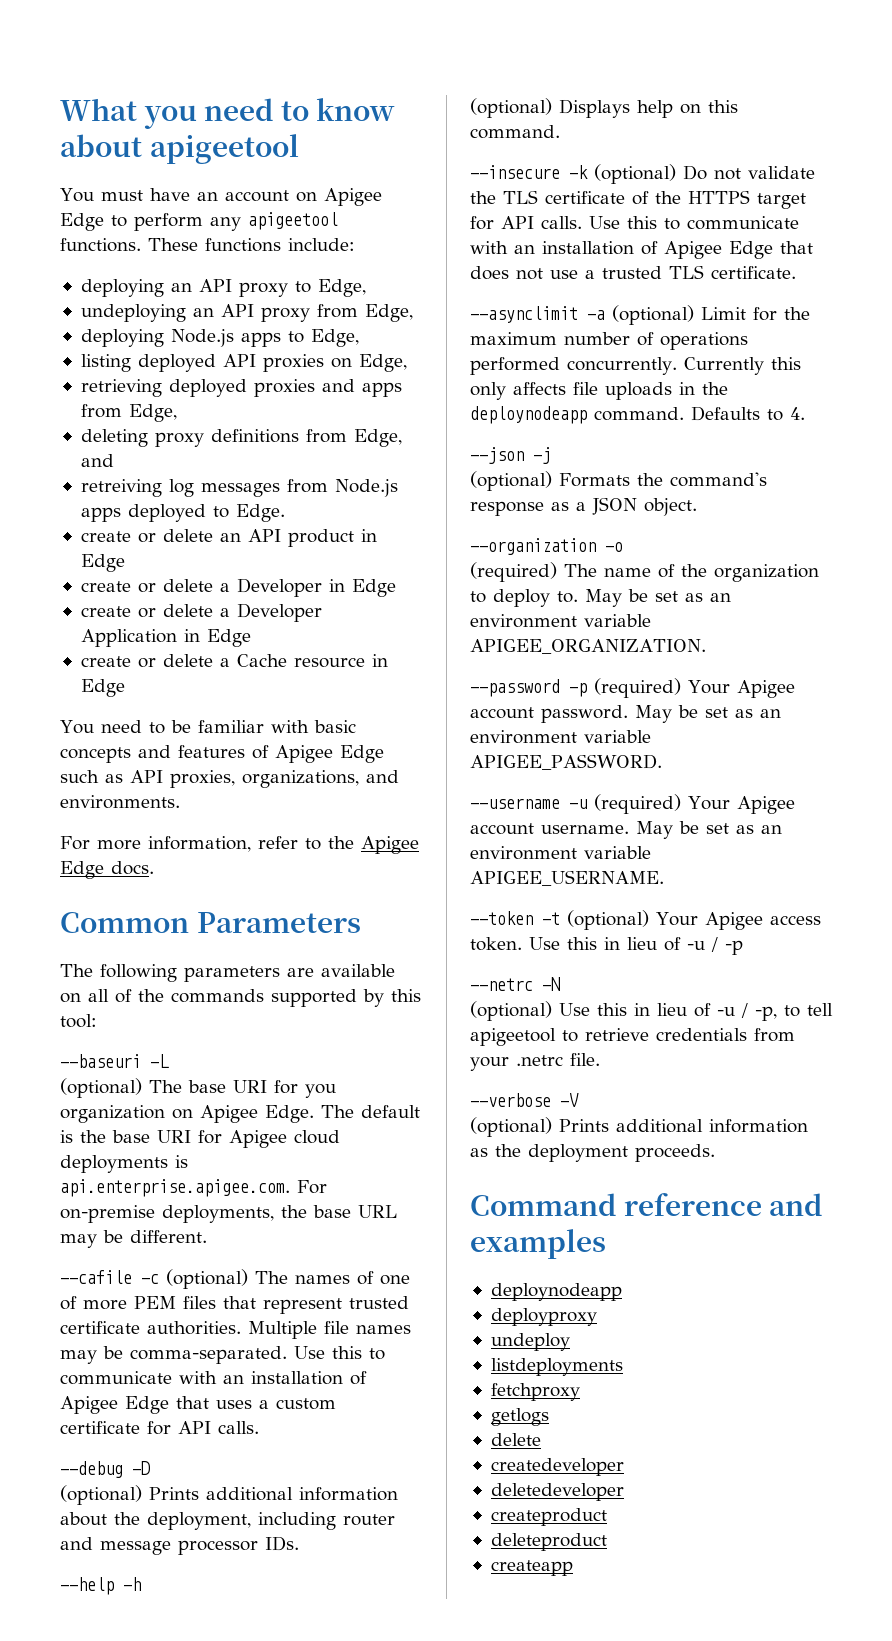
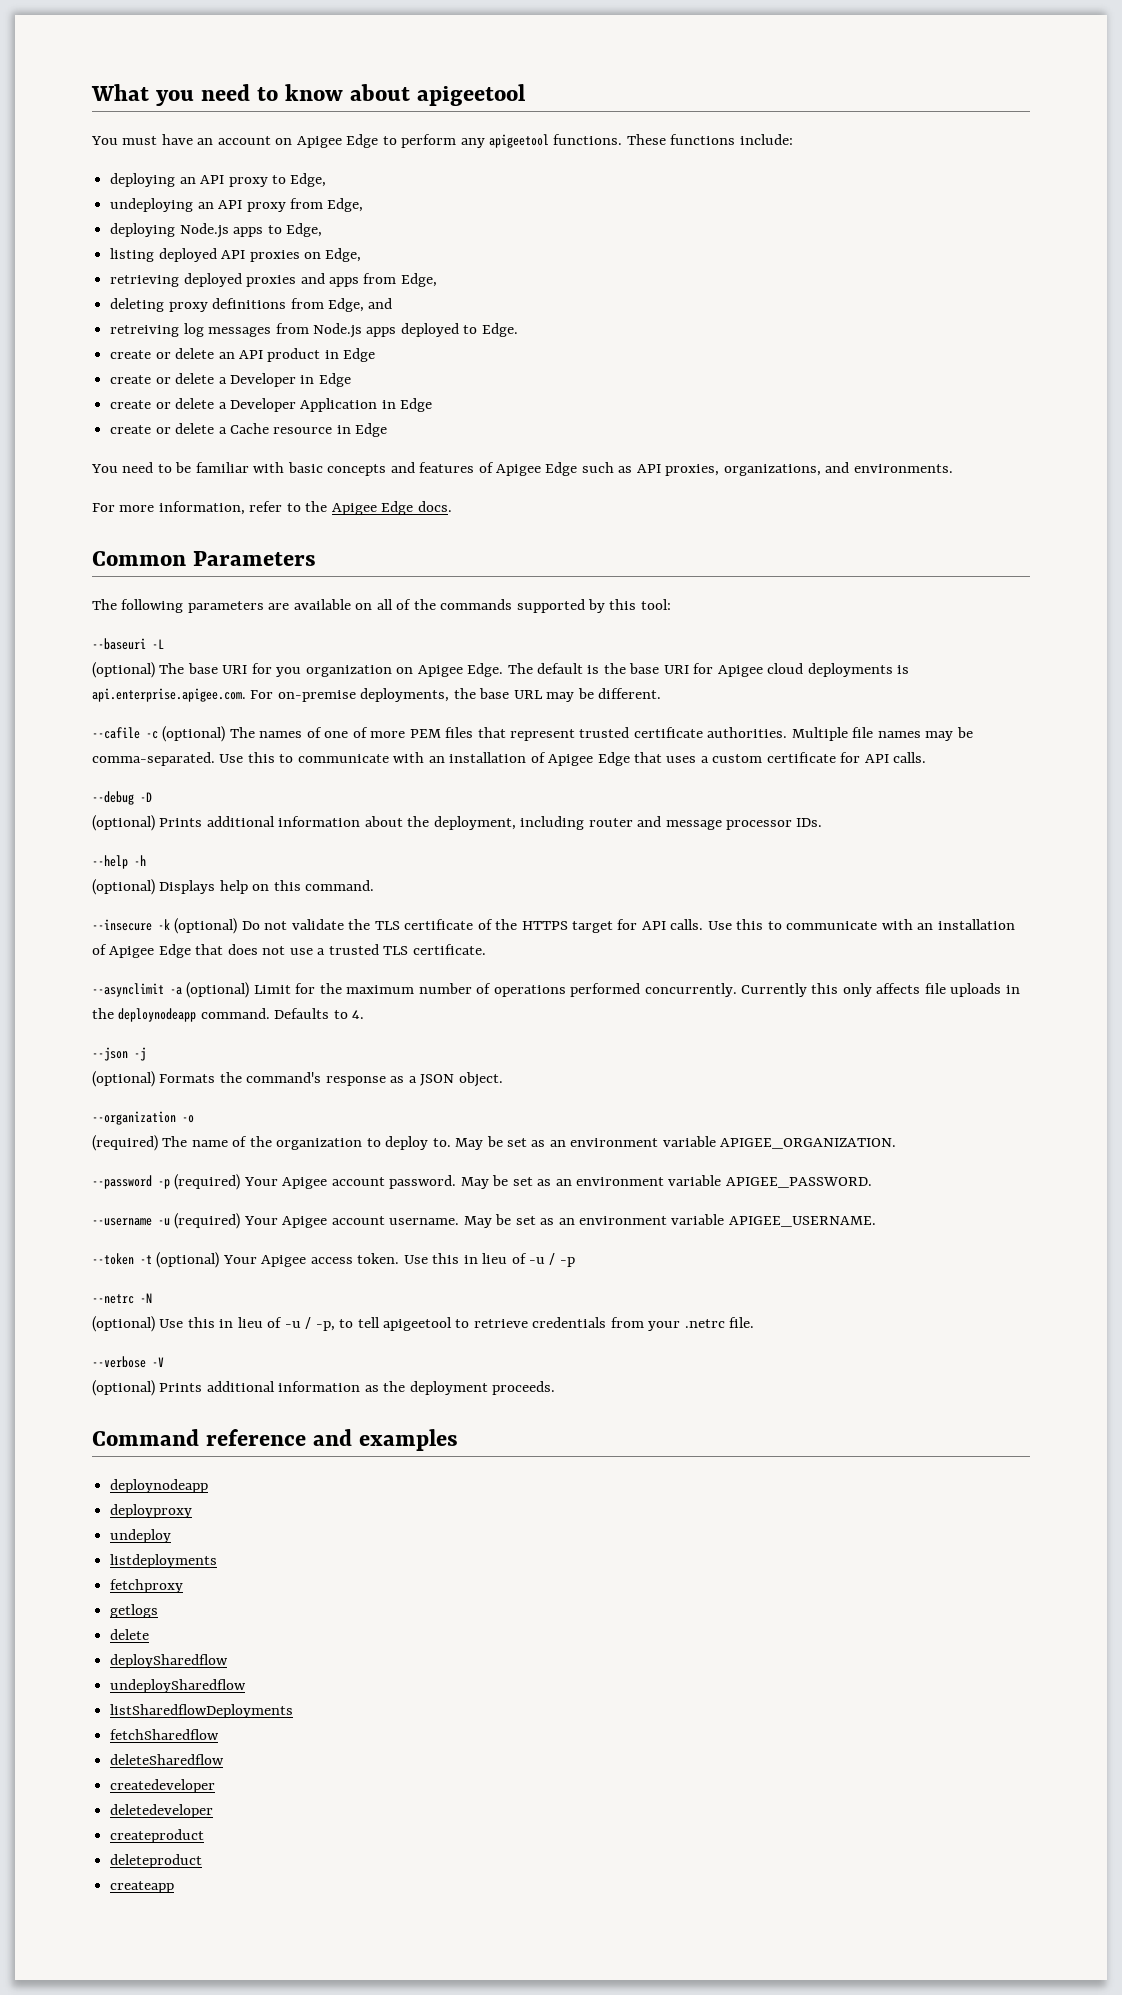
(541, 1439) none -> [110,1654,229,1668] [110,1679,247,1693] [110,1704,294,1718] [110,1729,220,1740] [110,1754,225,1765] // deploySharedflow // undeploySharedflow // listSharedflowDeployments // fetchSharedflow // deleteSharedflow

